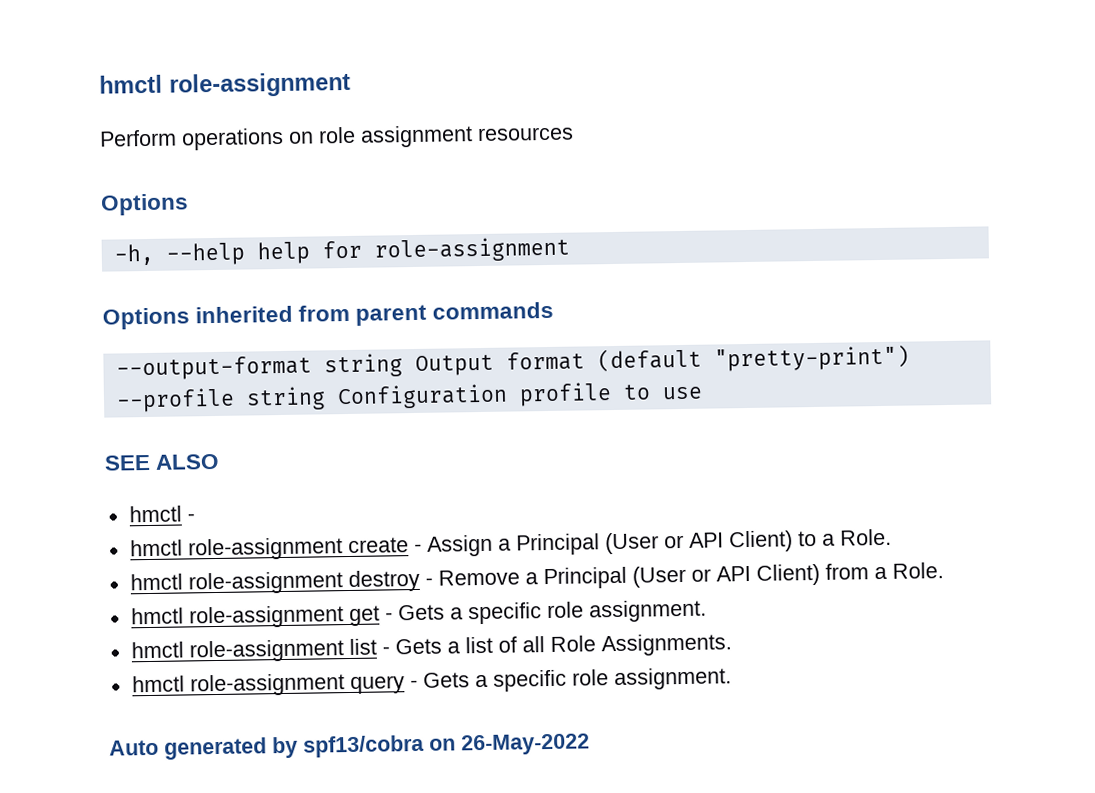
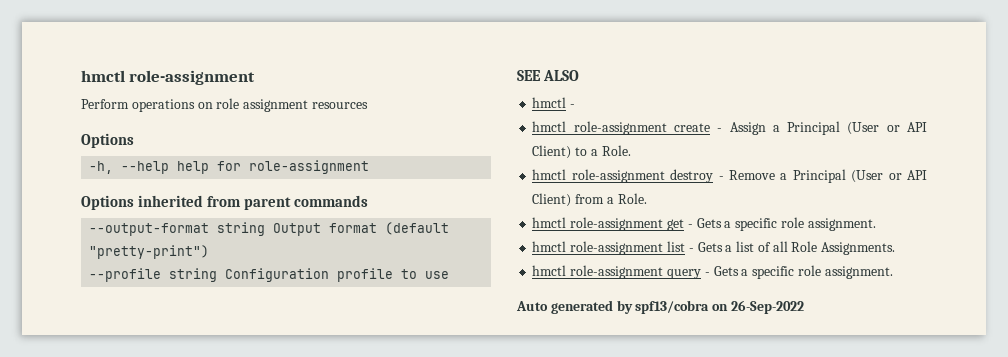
[461,733,590,756] 26-May-2022 -> [730,300,804,314] 26-Sep-2022

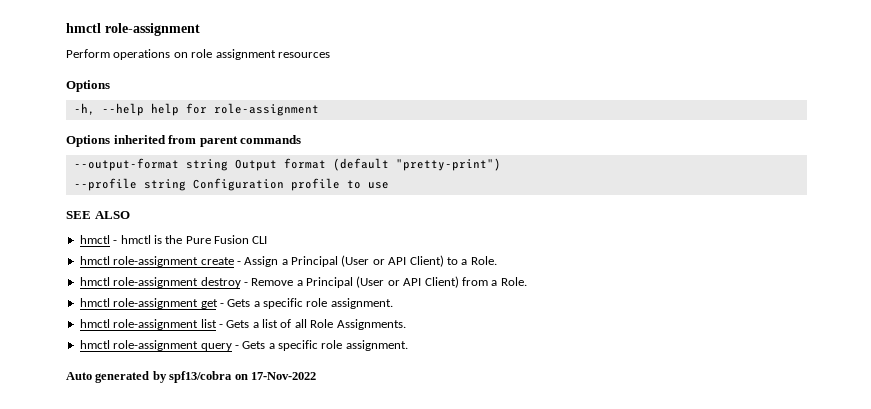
(576, 106) none -> [120,235,268,244] hmctl is the Pure Fusion CLI
[730,300,804,314] 26-Sep-2022 -> [250,372,316,380] 17-Nov-2022

